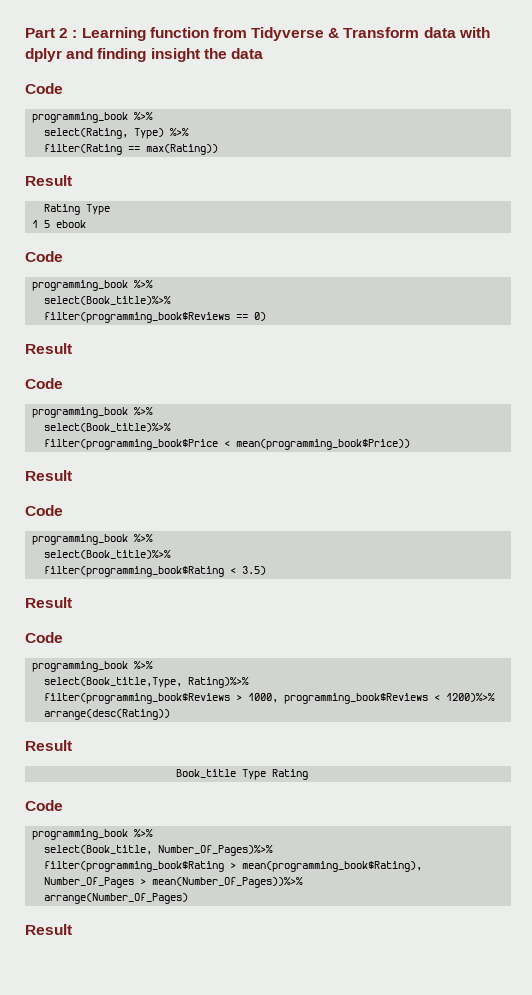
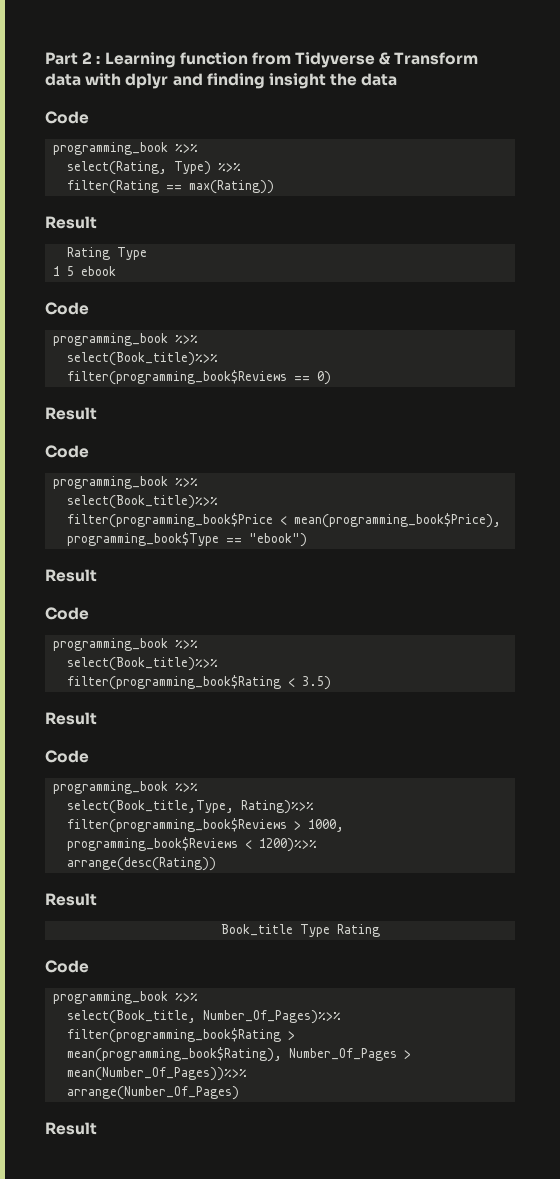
[235,439,410,450] mean(programming_book$Price)) -> [293,513,501,528] [66,532,307,547] mean(programming_book$Price), programming_book$Type == "ebook")

